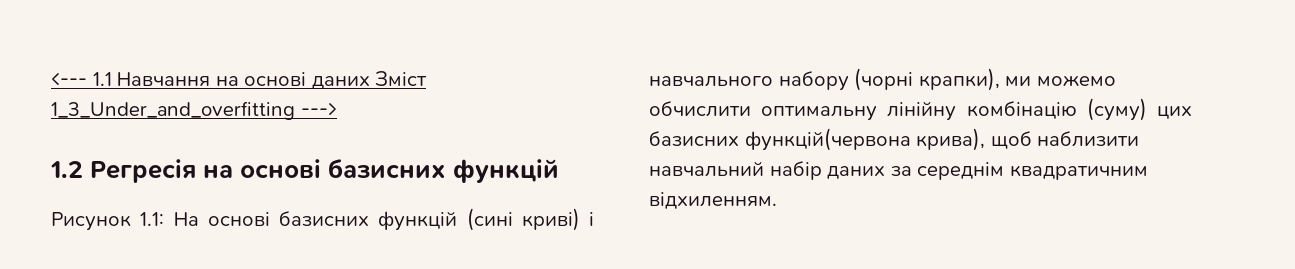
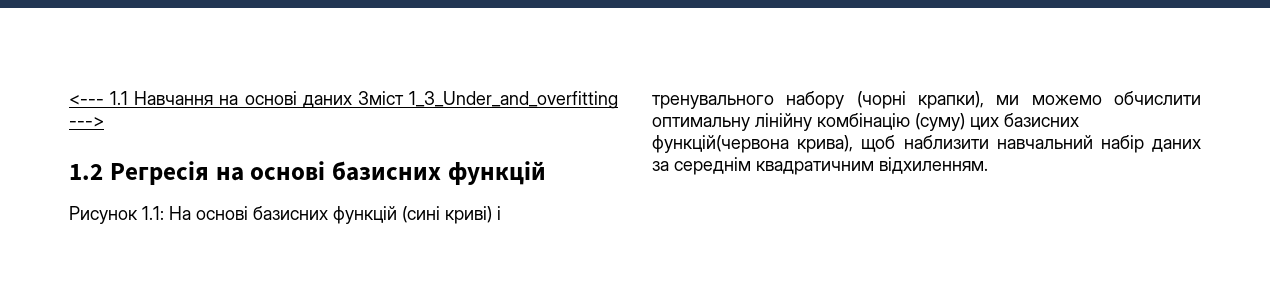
[649,76,773,87] навчального -> [652,95,774,109] тренувального

